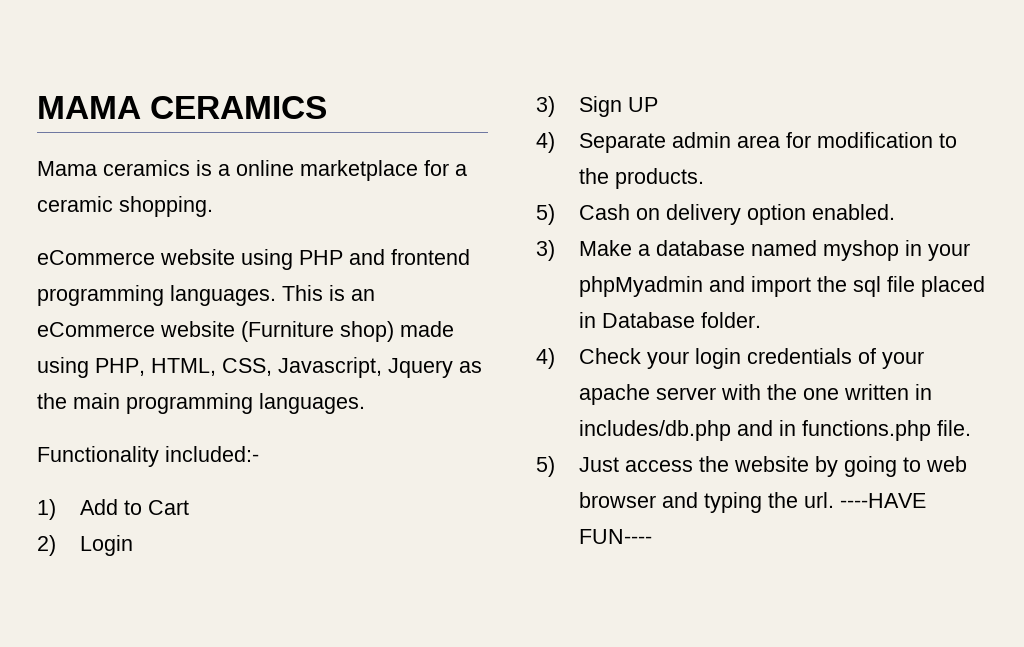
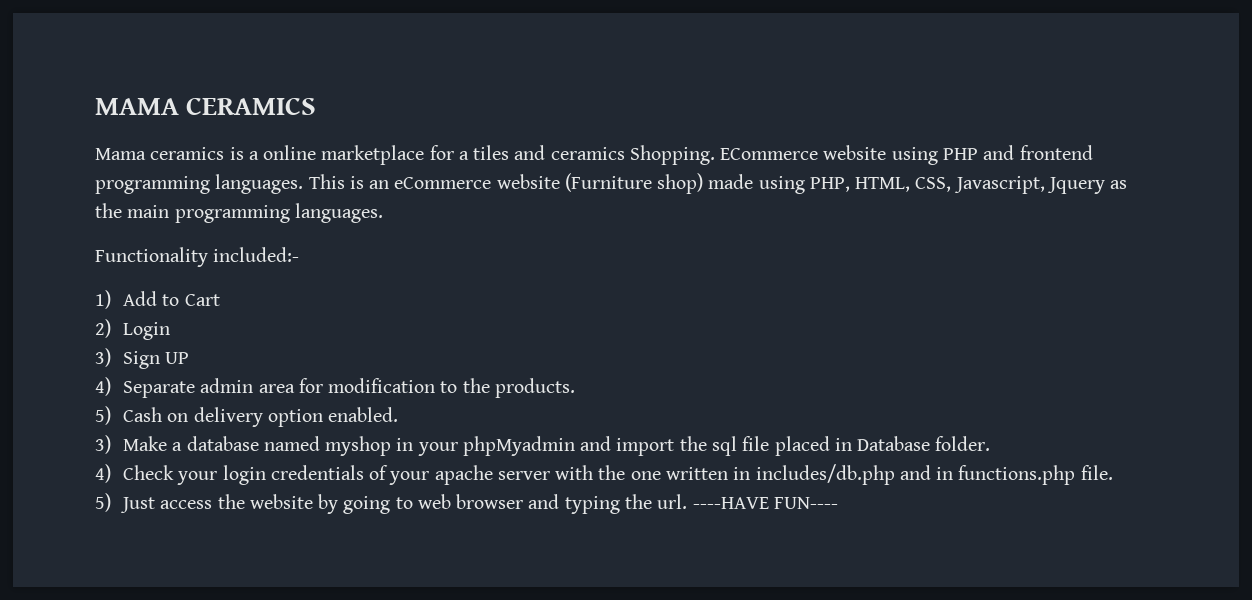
[37,196,213,217] [37,250,155,265] ceramic shopping. // eCommerce -> [473,145,819,165] tiles and ceramics Shopping. ECommerce

